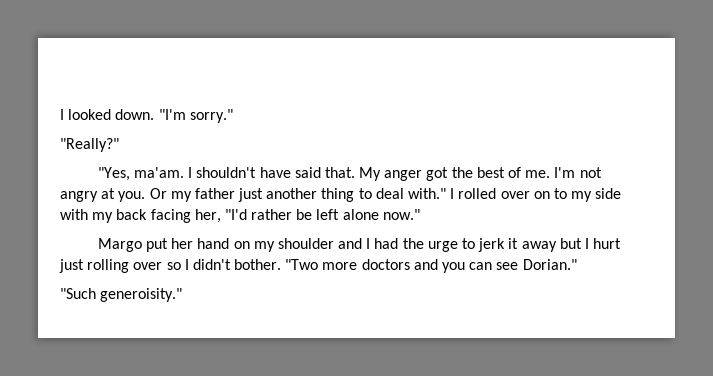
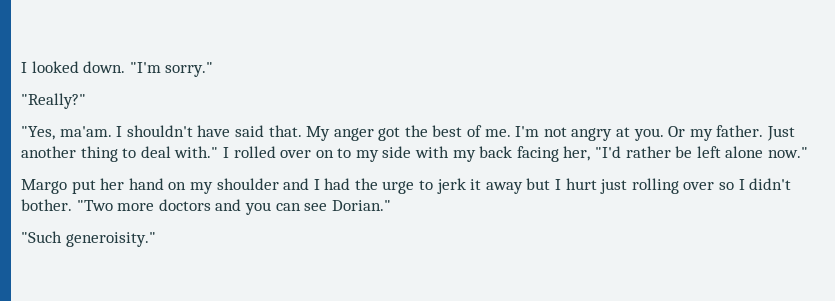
[194,188,264,202] father just -> [716,125,795,141] father. Just

